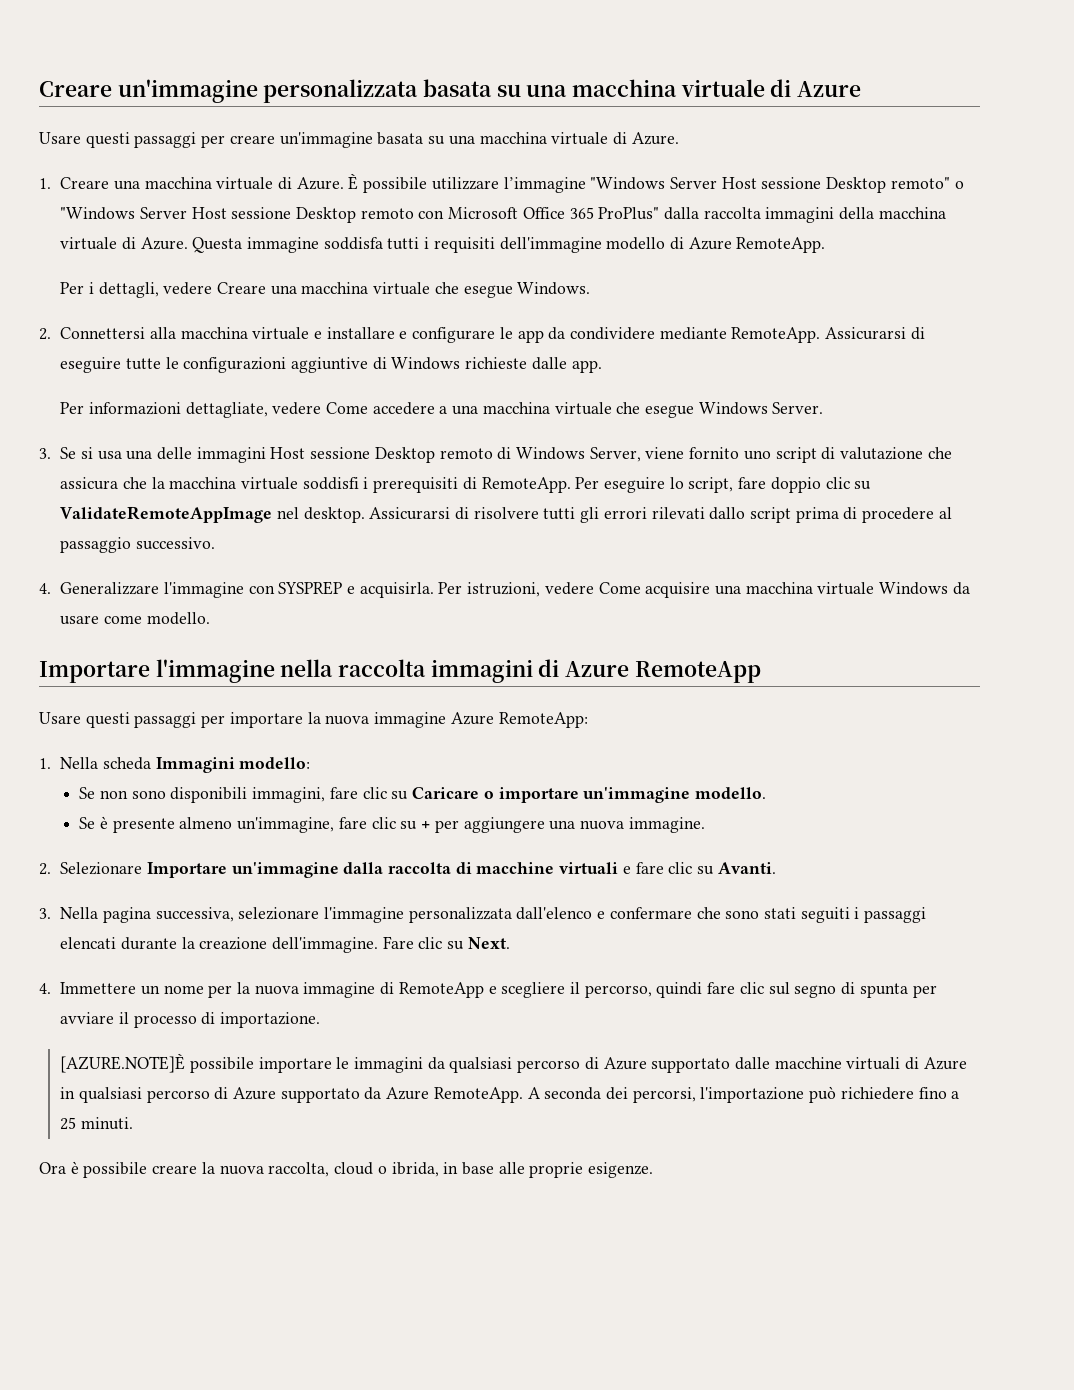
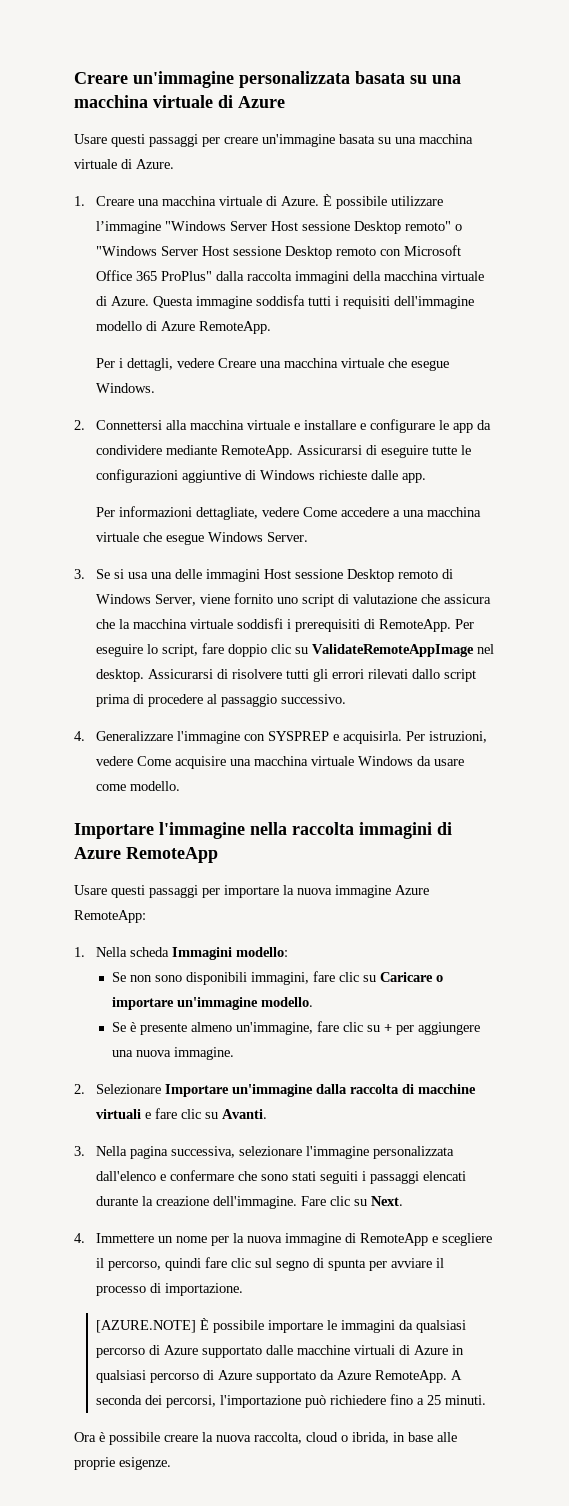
[60,1053,186,1073] [AZURE.NOTE]È -> [96,1318,210,1333] [AZURE.NOTE] È

